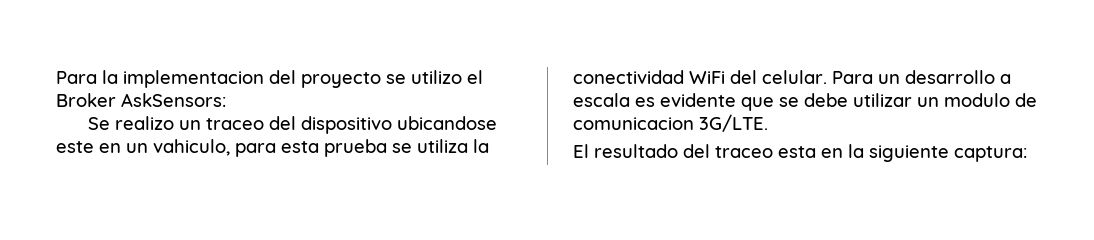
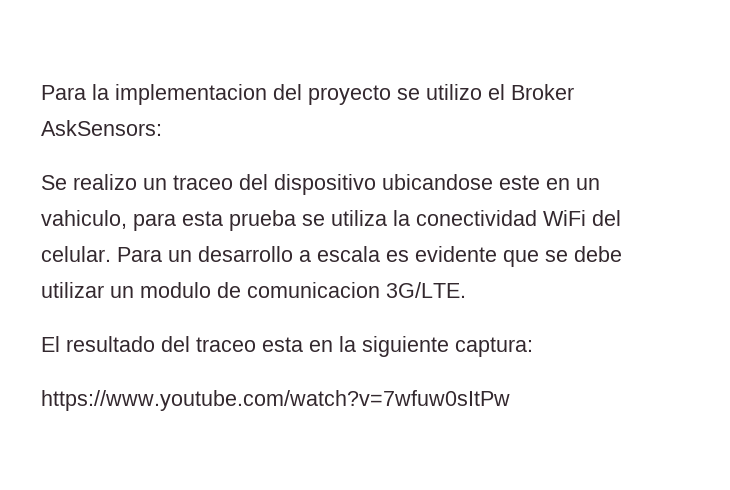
(1027, 154) none -> [41,390,510,411] // https://www.youtube.com/watch?v=7wfuw0sItPw

